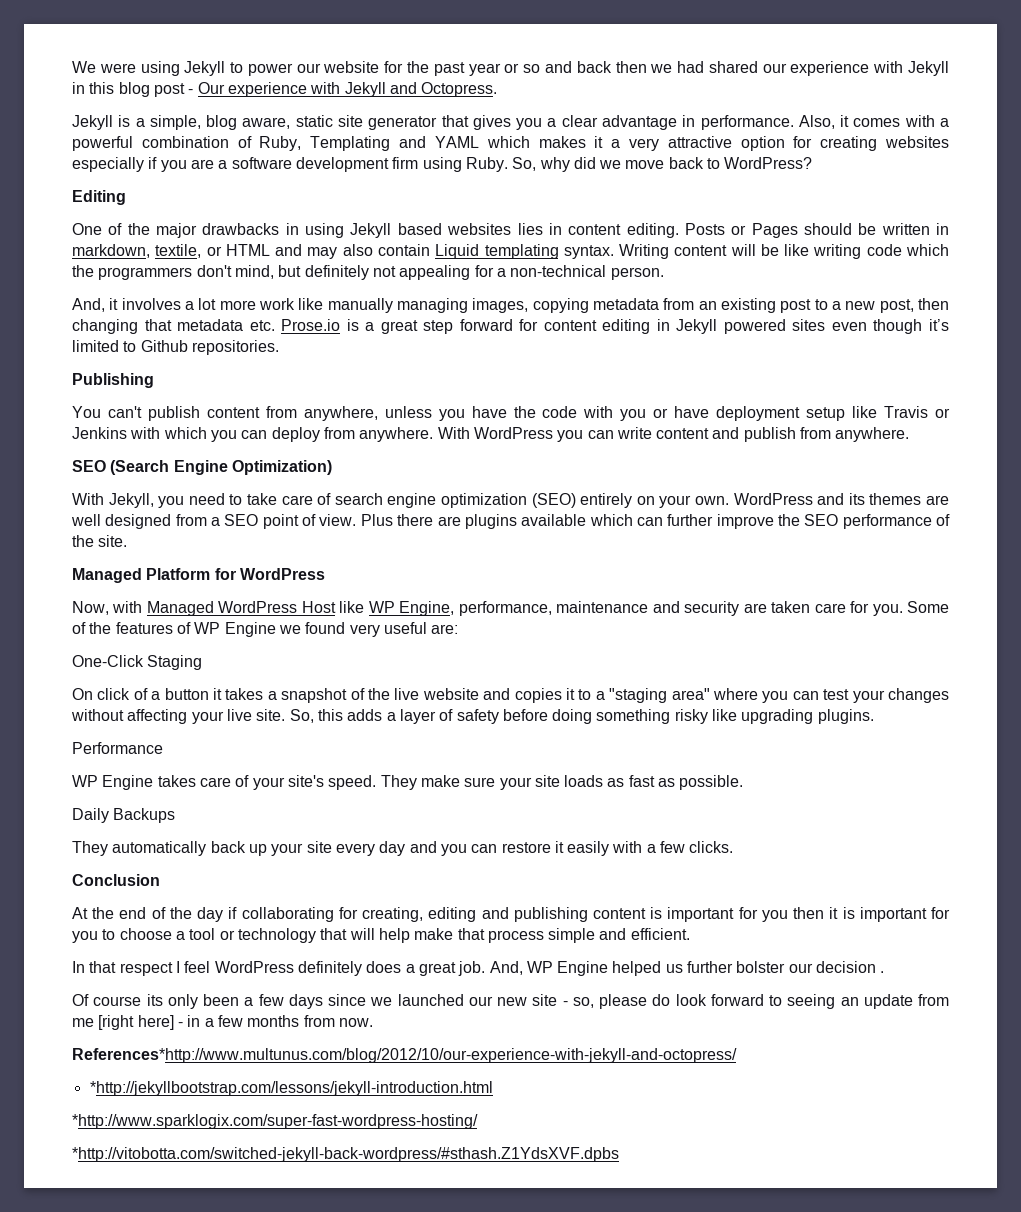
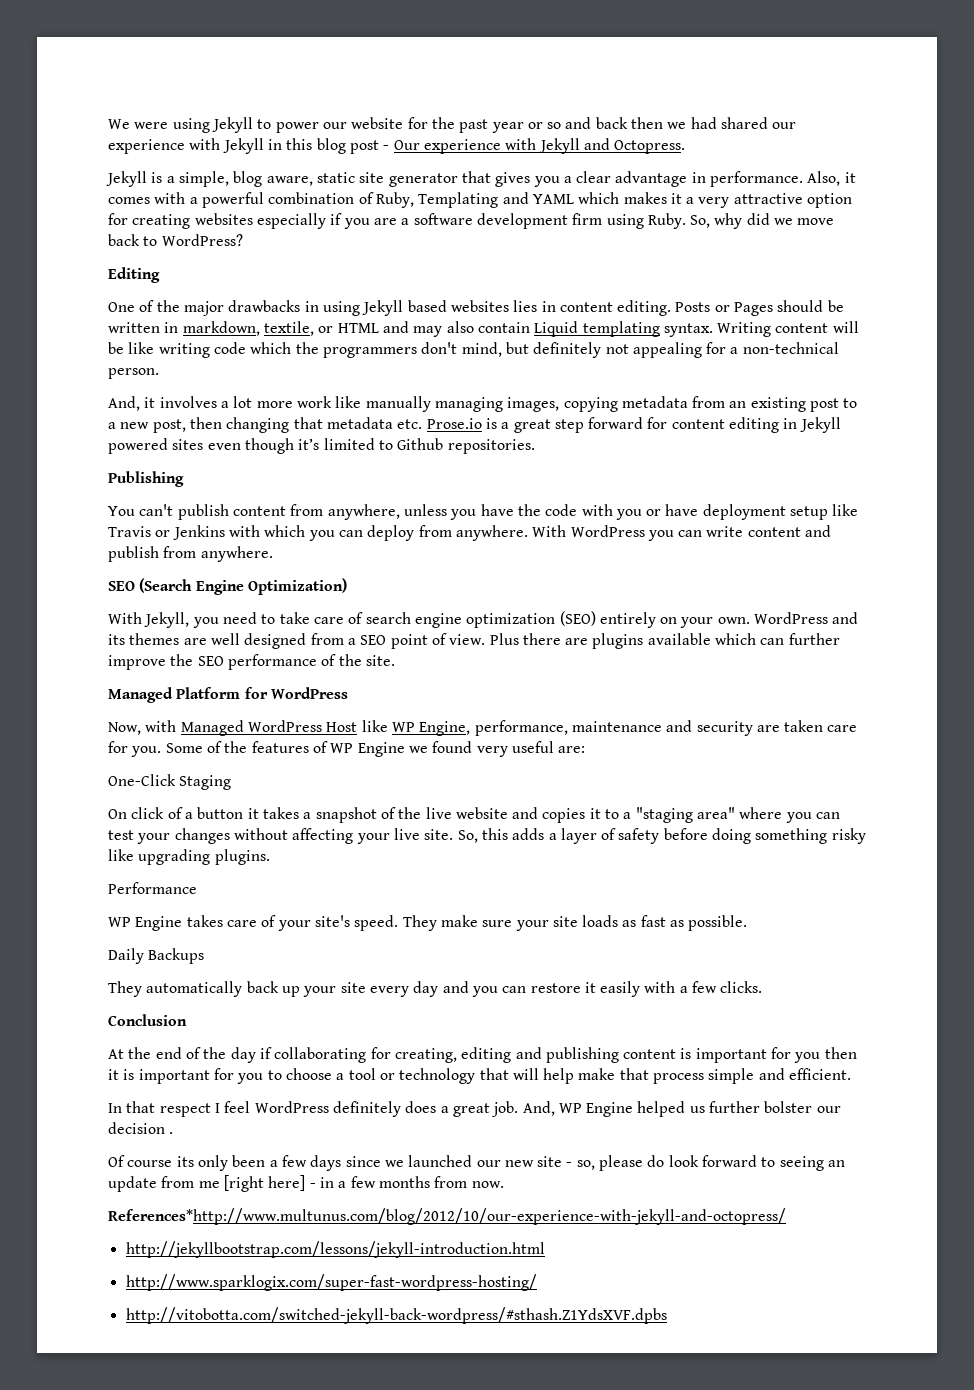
[89,1081,493,1096] [72,1114,478,1129] [72,1147,619,1162] *http://jekyllbootstrap.com/lessons/jekyll-introduction.html // *http://www.sparklogix.com/super-fast-wordpress-hosting/ // *http://vitobotta.com/switched-jekyll-back-wordpress/#sthash.Z1YdsXVF.dpbs -> [125,1241,545,1258] [125,1274,537,1291] [125,1307,667,1324] http://jekyllbootstrap.com/lessons/jekyll-introduction.html // http://www.sparklogix.com/super-fast-wordpress-hosting/ // http://vitobotta.com/switched-jekyll-back-wordpress/#sthash.Z1YdsXVF.dpbs

